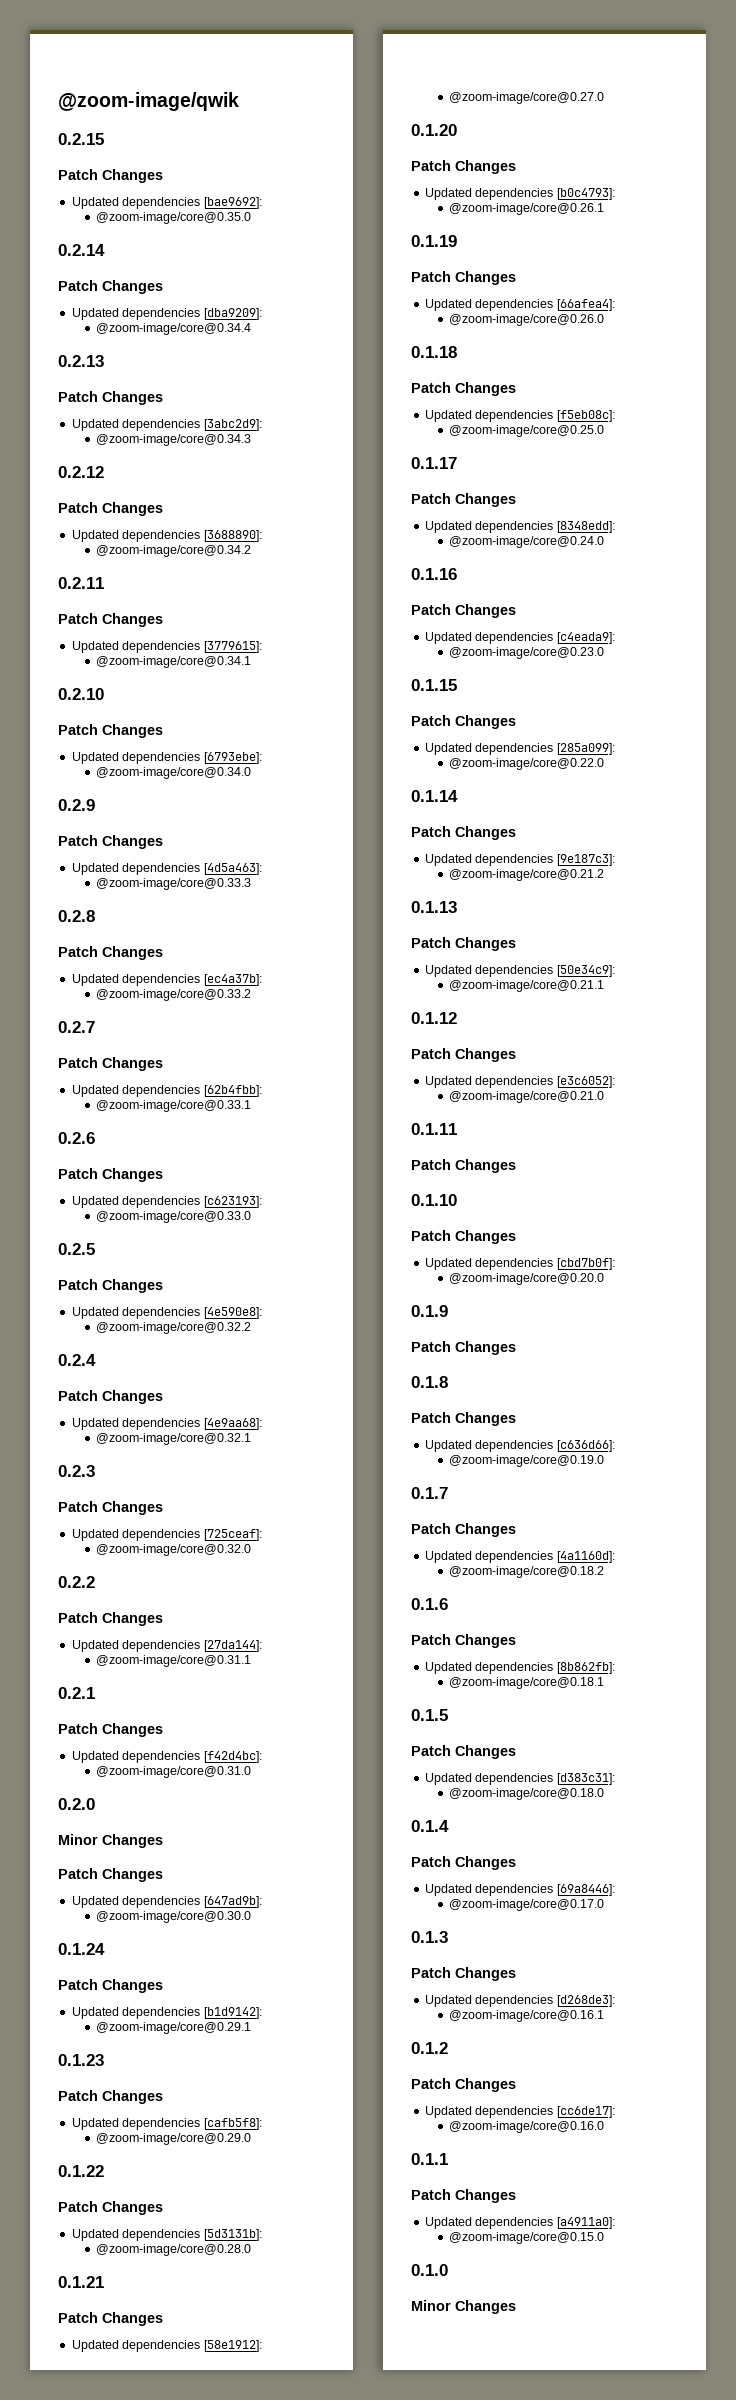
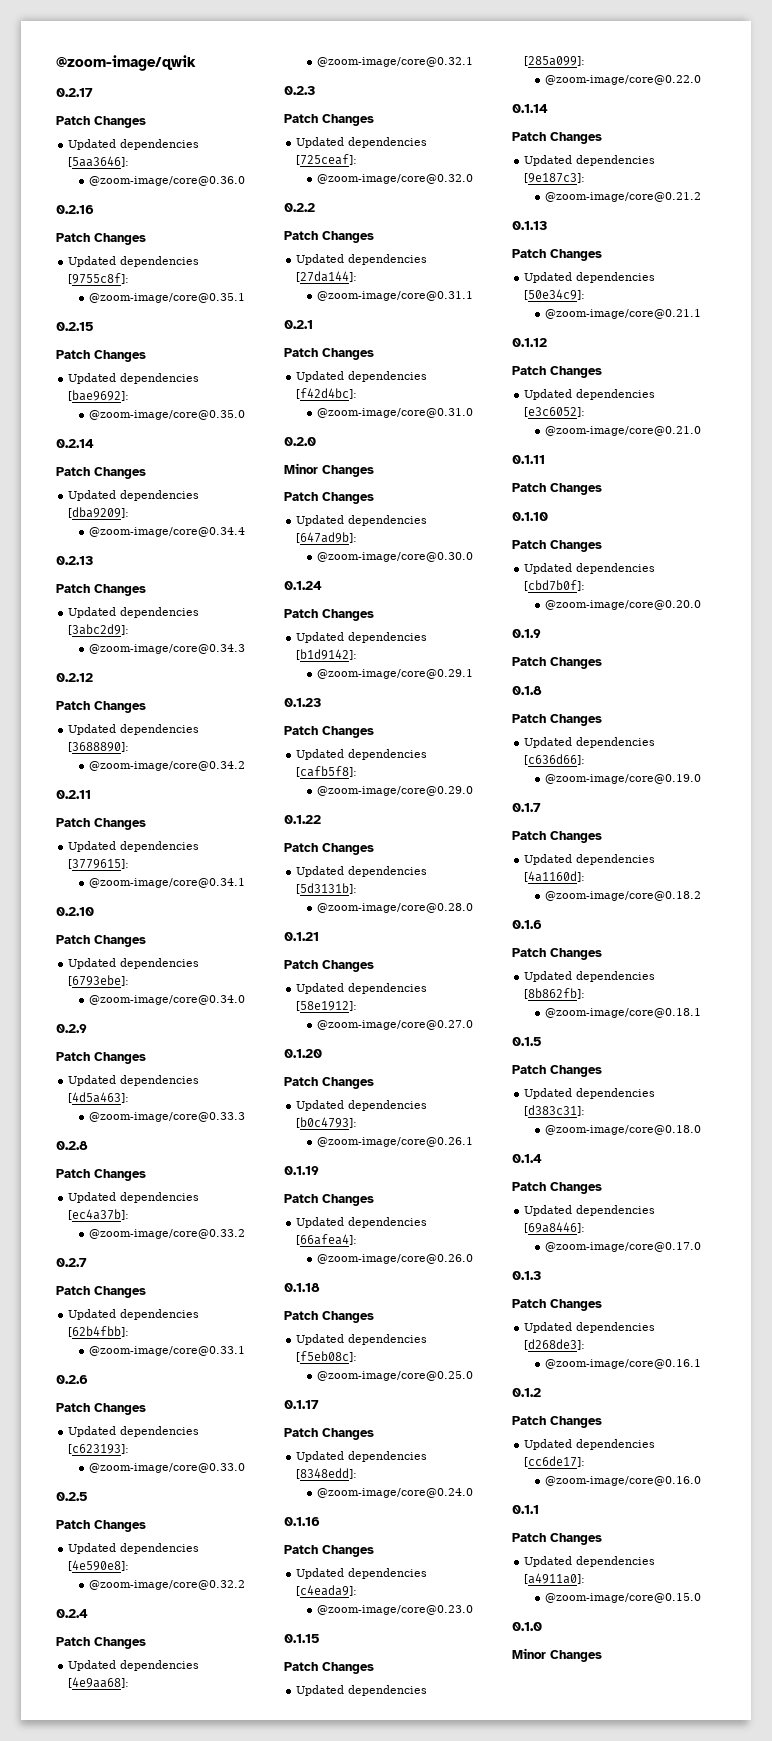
(239, 101) none -> [56,88,93,97] [56,116,146,128] [68,139,200,150] [68,156,130,167] [89,176,246,186] [56,205,94,214] [56,233,146,245] [68,256,200,267] [68,273,130,284] [89,293,246,303] // 0.2.17 // Patch Changes // Updated dependencies [5aa3646]: // @zoom-image/core@0.36.0 // 0.2.16 // Patch Changes // Updated dependencies [9755c8f]: // @zoom-image/core@0.35.1

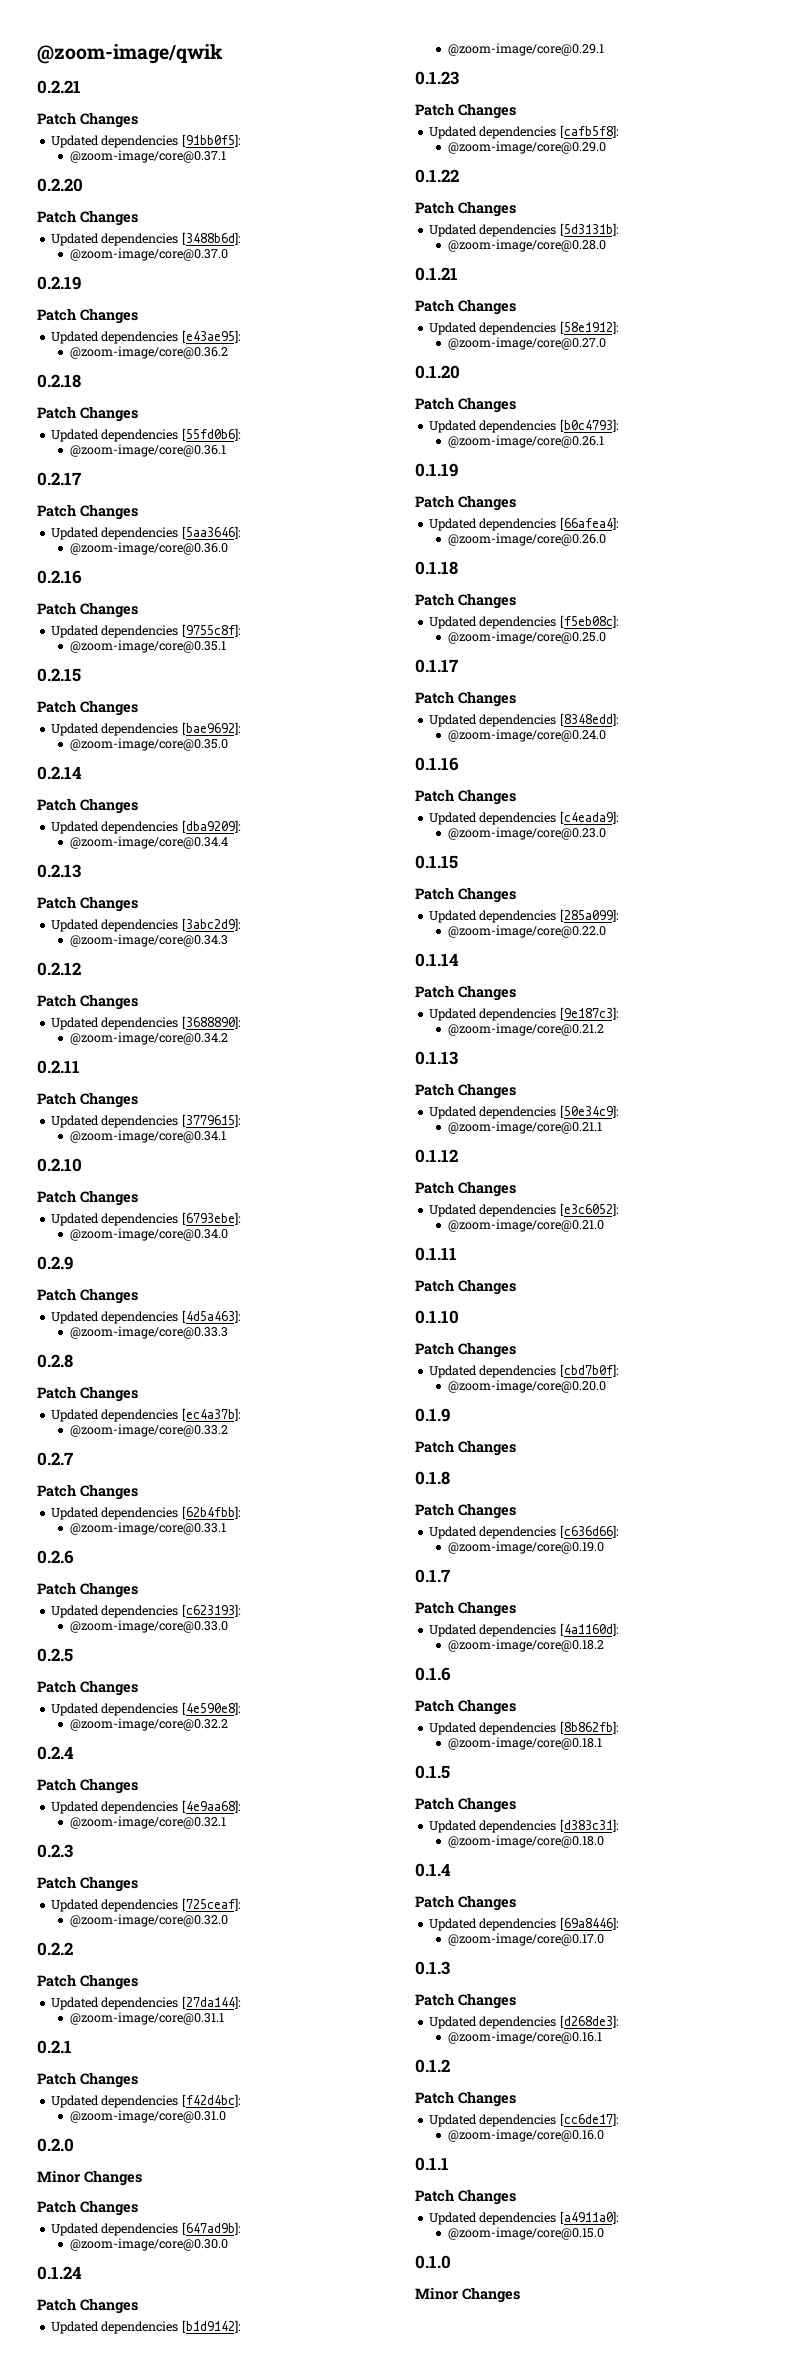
(196, 63) none -> [37,80,81,94] [37,112,138,128] [50,134,241,148] [69,150,226,163] [37,178,83,192] [37,210,138,226] [50,232,241,246] [69,248,228,261] [37,276,81,290] [37,308,138,324] [50,330,241,344] [69,346,228,359] [37,374,81,388] [37,406,138,422] [50,428,241,442] [69,444,226,457] // 0.2.21 // Patch Changes // Updated dependencies [91bb0f5]: // @zoom-image/core@0.37.1 // 0.2.20 // Patch Changes // Updated dependencies [3488b6d]: // @zoom-image/core@0.37.0 // 0.2.19 // Patch Changes // Updated dependencies [e43ae95]: // @zoom-image/core@0.36.2 // 0.2.18 // Patch Changes // Updated dependencies [55fd0b6]: // @zoom-image/core@0.36.1

